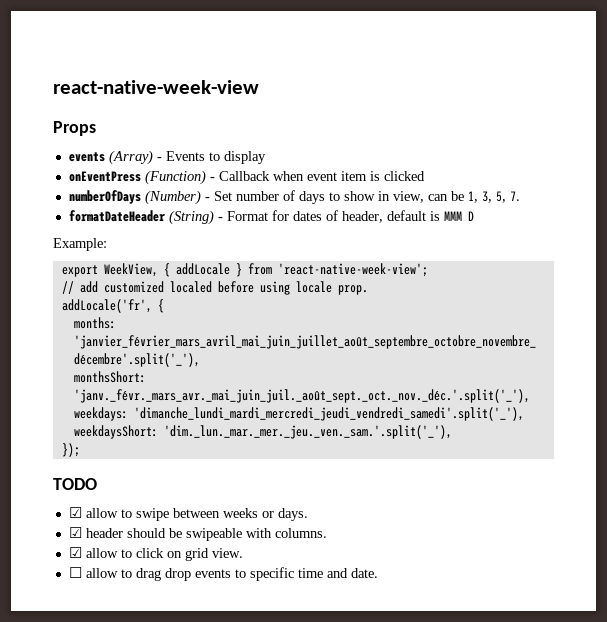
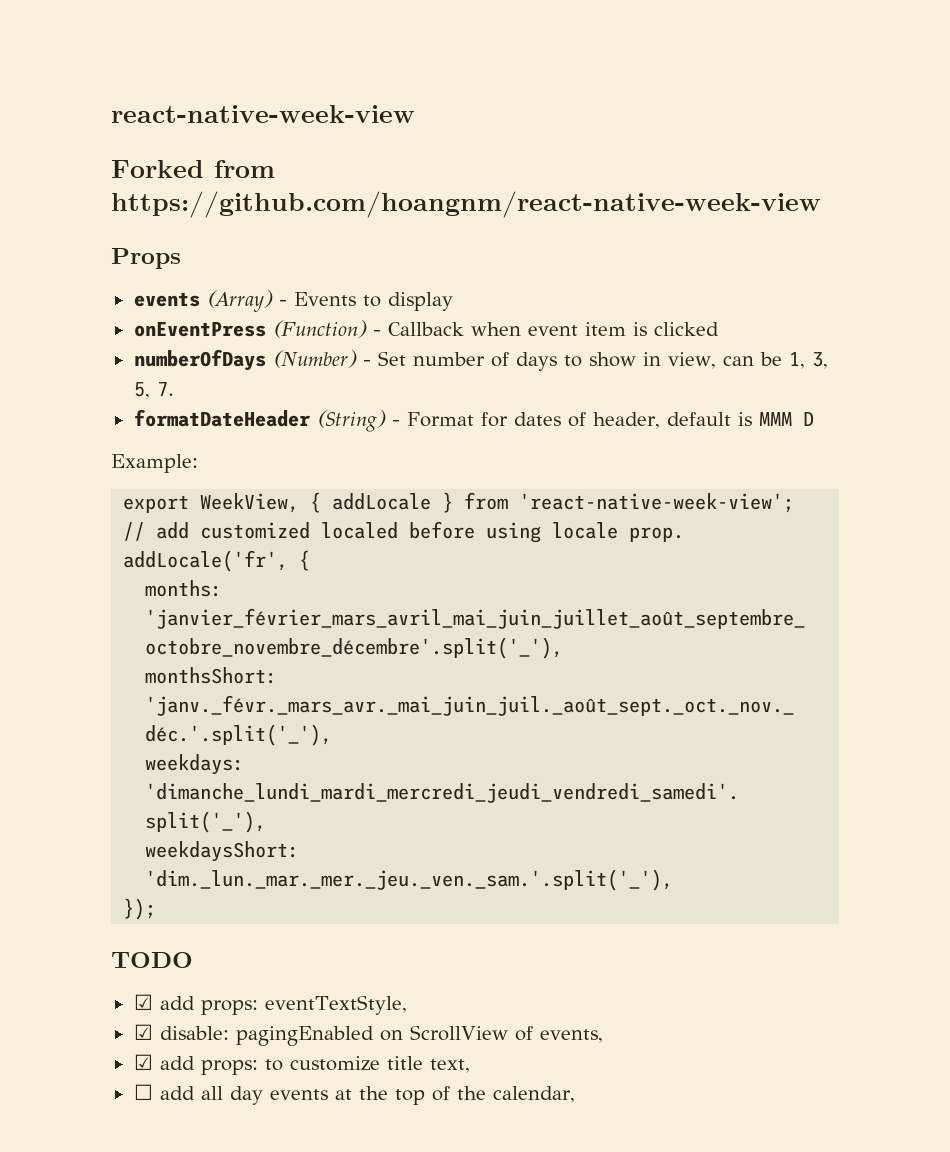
(259, 87) none -> [111,160,275,178] [111,191,821,218] // Forked from https://github.com/hoangnm/react-native-week-view
[85,508,308,521] [68,527,327,541] [68,547,243,561] [68,567,378,581] allow to swipe between weeks or days. // ☑ header should be swipeable with columns. // ☑ allow to click on grid view. // ☐ allow to drag drop events to specific time and date. -> [159,995,407,1015] [133,1024,603,1046] [133,1054,470,1075] [133,1084,575,1105] add props: eventTextStyle, // ☑ disable: pagingEnabled on ScrollView of events, // ☑ add props: to customize title text, // ☐ add all day events at the top of the calendar,

